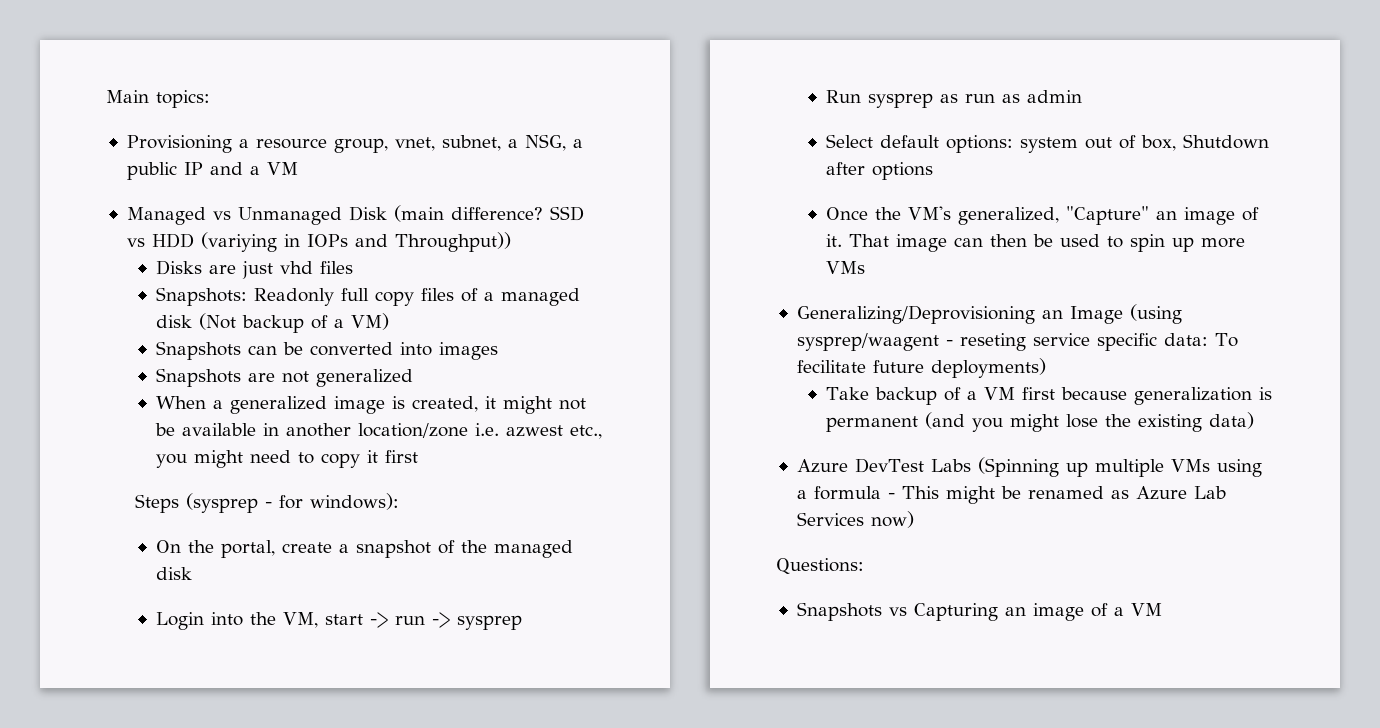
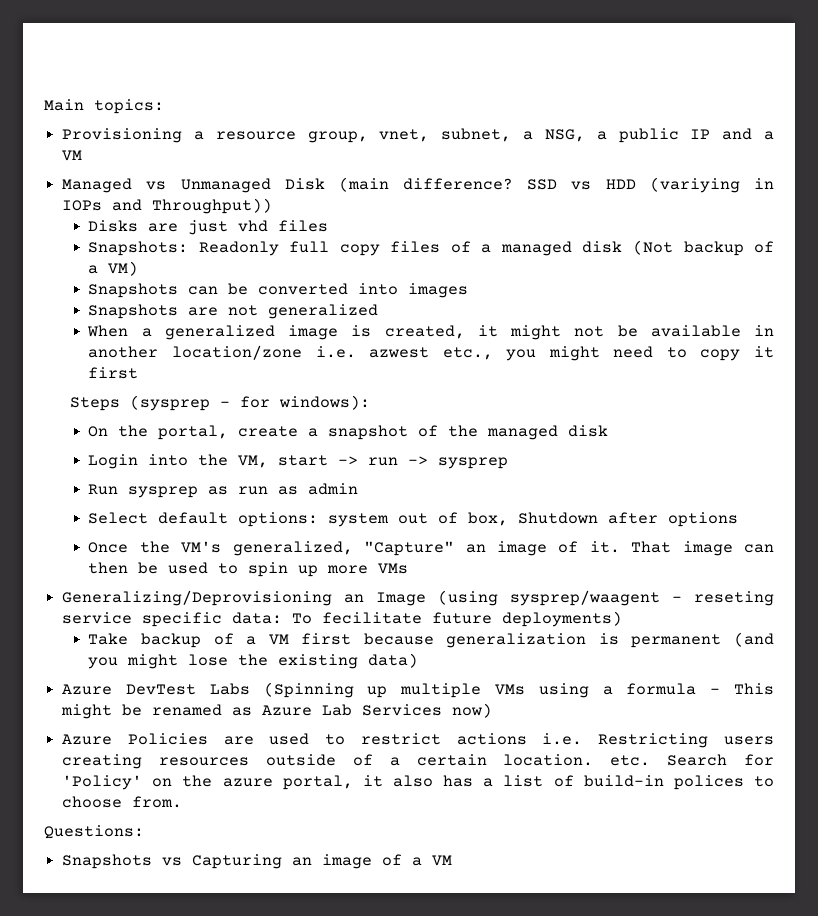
(914, 519) none -> [62,733,774,748] [62,754,775,769] [62,775,774,790] [62,796,183,808] // Azure Policies are used to restrict actions i.e. Restricting users creating resources outside of a certain location. etc. Search for 'Policy' on the azure portal, it also has a list of build-in polices to choose from.

